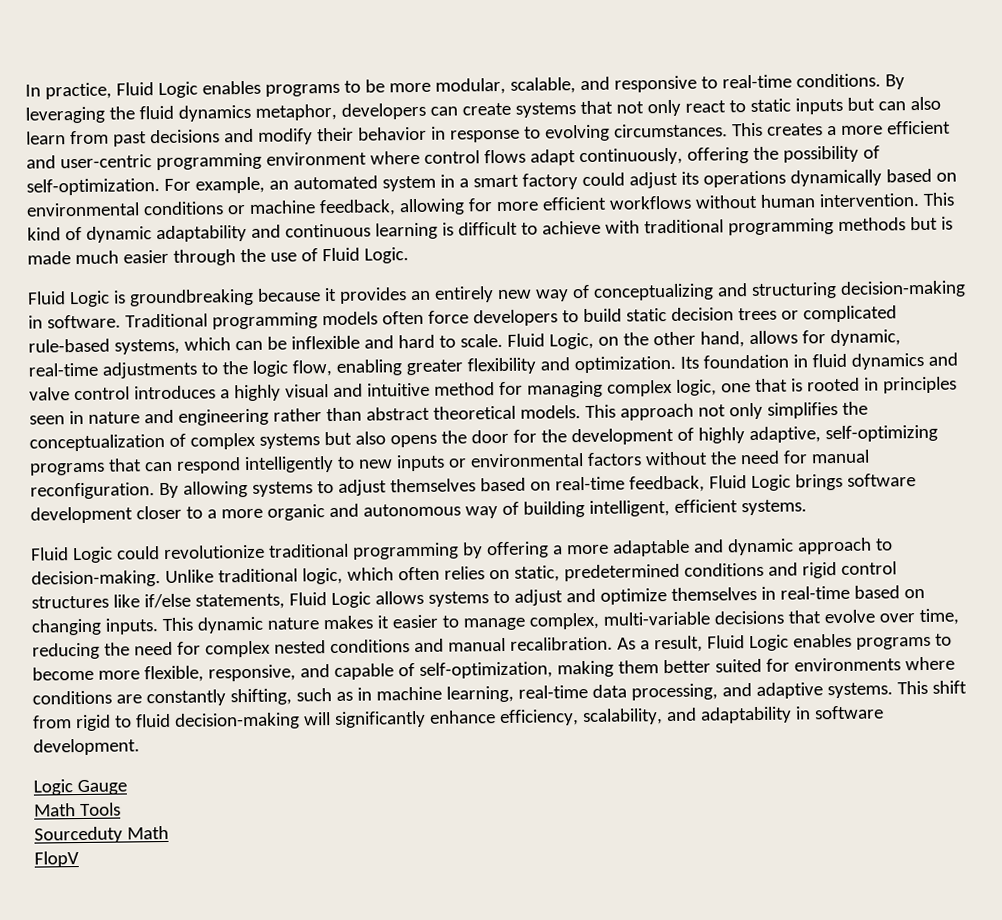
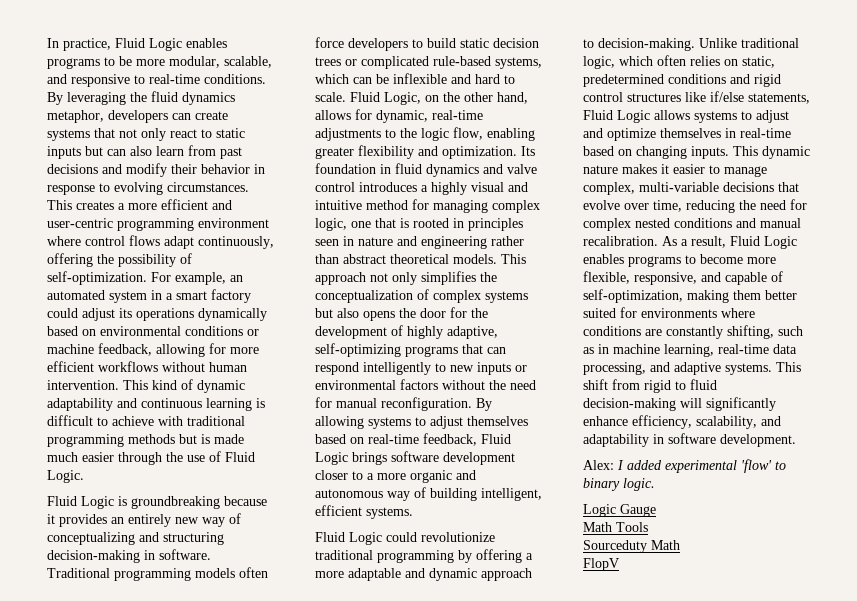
(140, 747) none -> [583,459,786,473] [583,478,655,491] // Alex: I added experimental 'flow' to binary logic.

